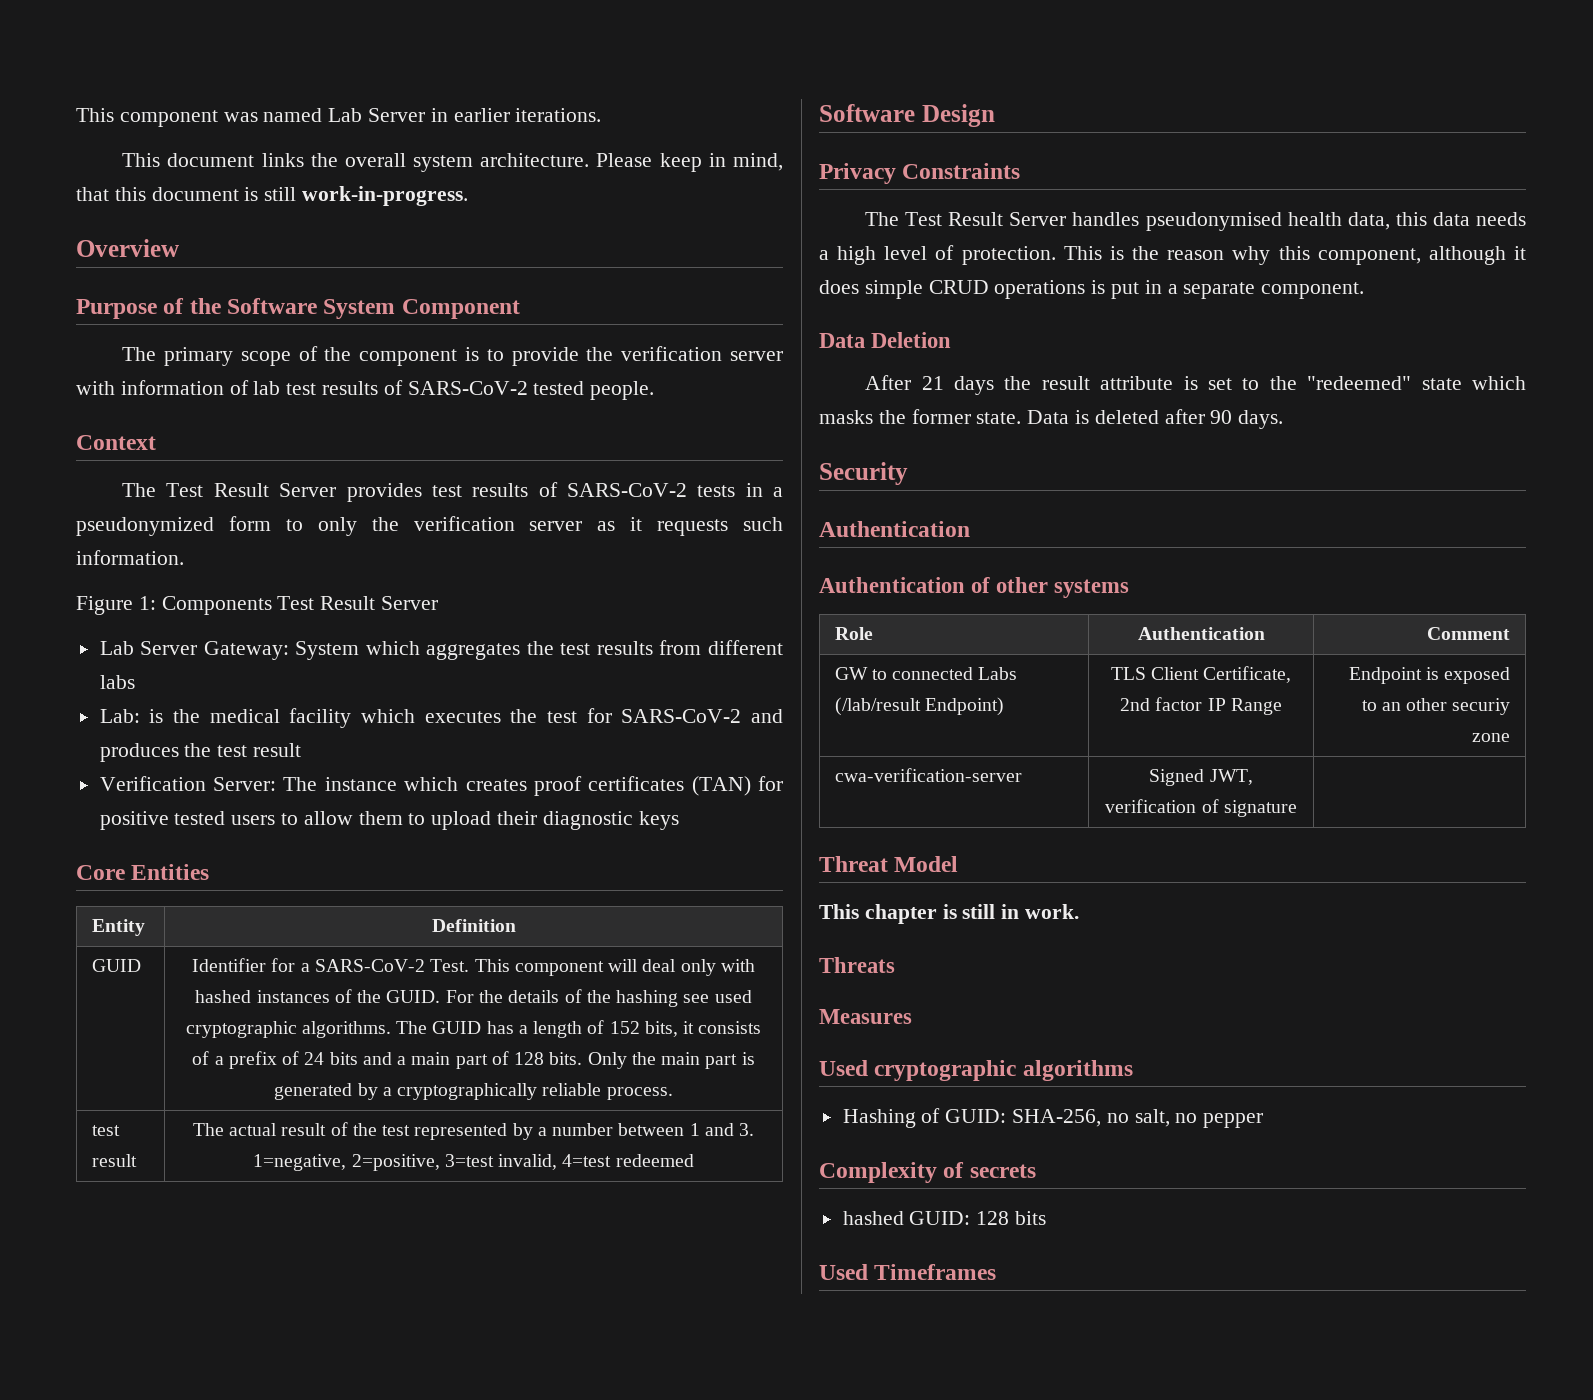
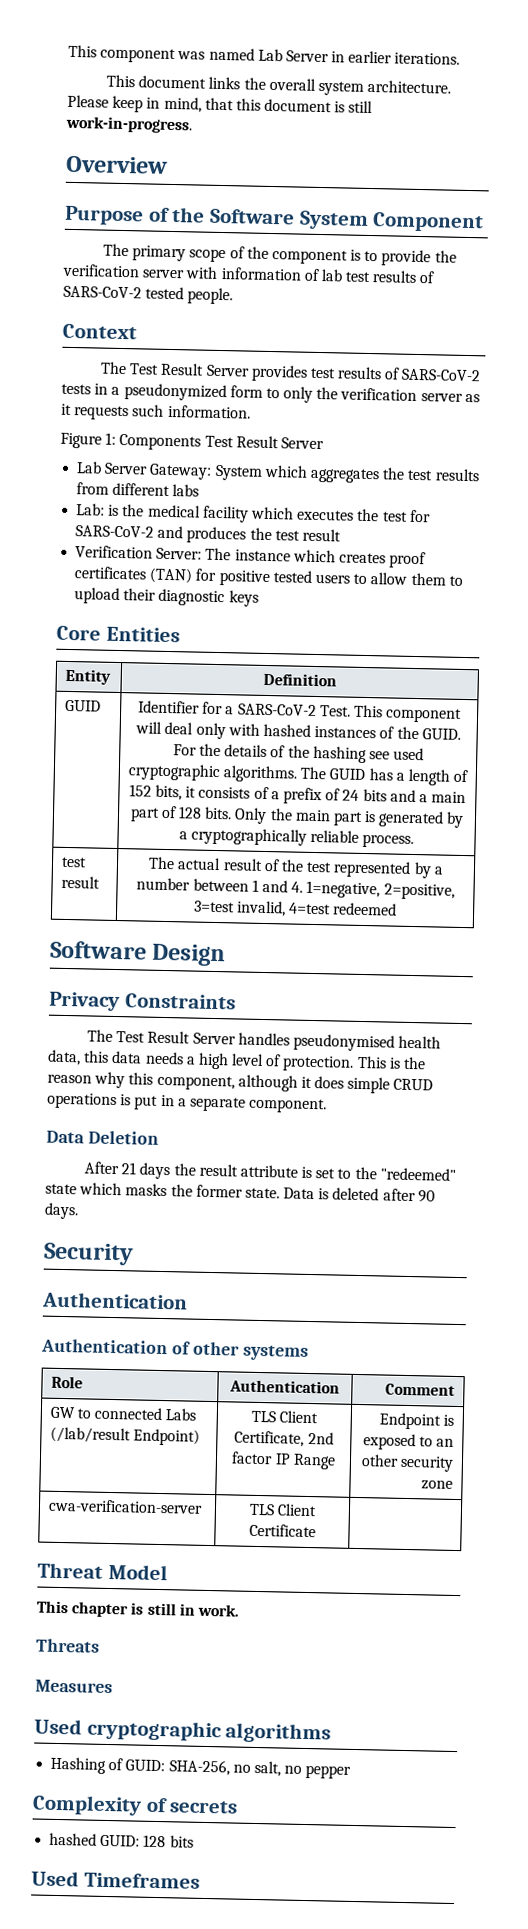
[739,1123,755,1136] 3. -> [291,881,304,893] 4.
[1452,698,1511,715] securiy -> [400,1455,455,1472] security
[1149,769,1253,786] [1105,799,1297,817] Signed JWT, verification of signature -> [248,1503,318,1517] [248,1523,316,1538] TLS Client Certificate

